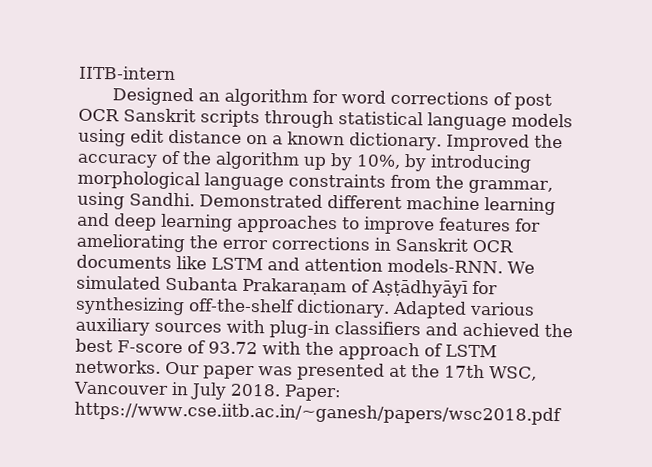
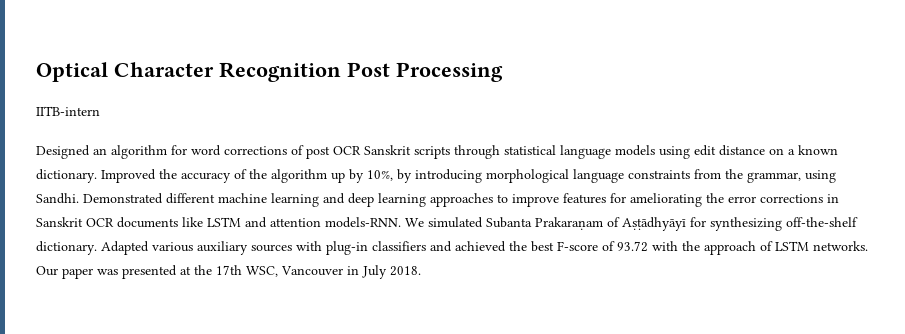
(79, 73) none -> [36,62,503,82] Optical Character Recognition Post Processing //
[283,384,342,402] [74,401,562,426] Paper: https://www.cse.iitb.ac.in/~ganesh/papers/wsc2018.pdf -> (421, 271) none

